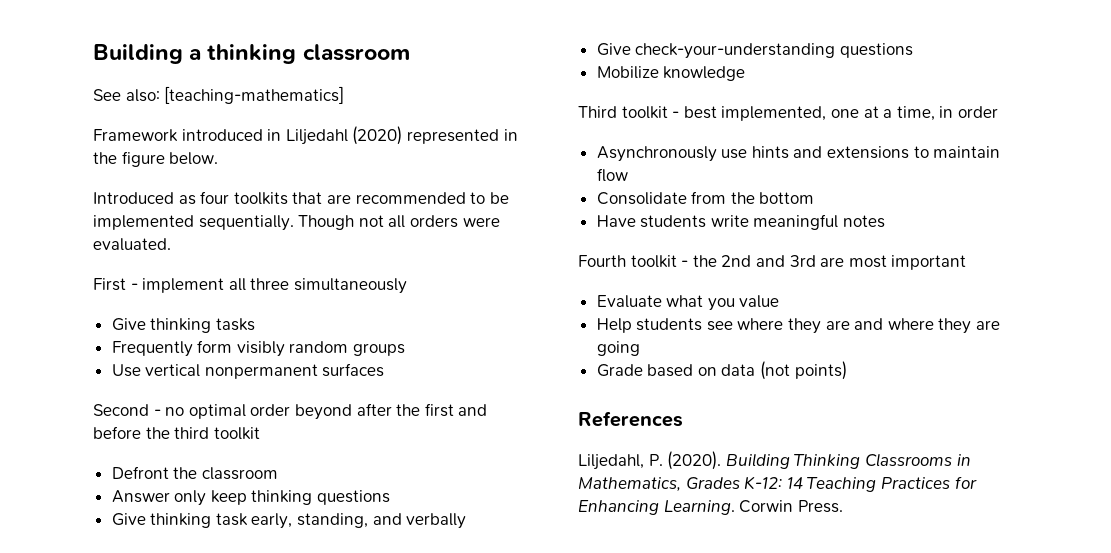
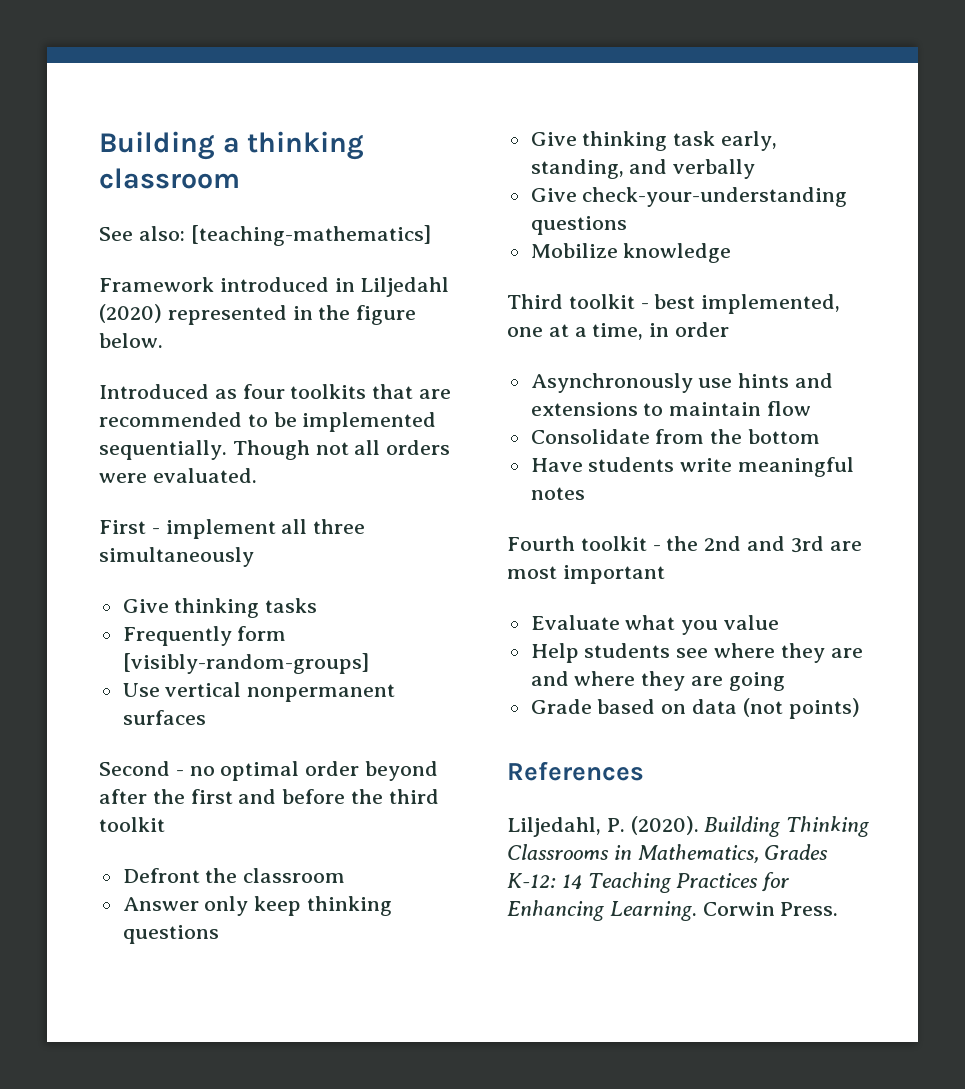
[236,341,406,357] visibly random groups -> [122,653,369,674] [visibly-random-groups]

